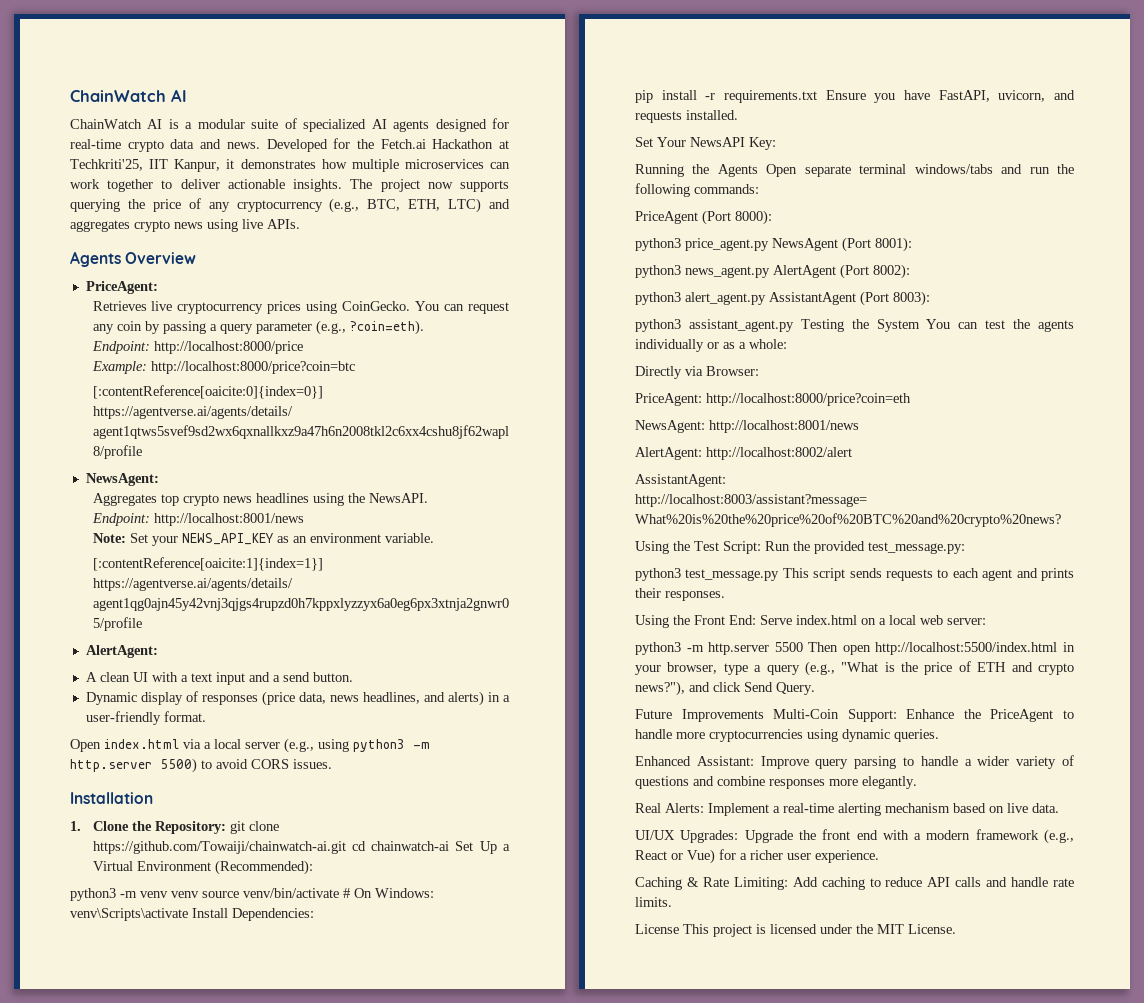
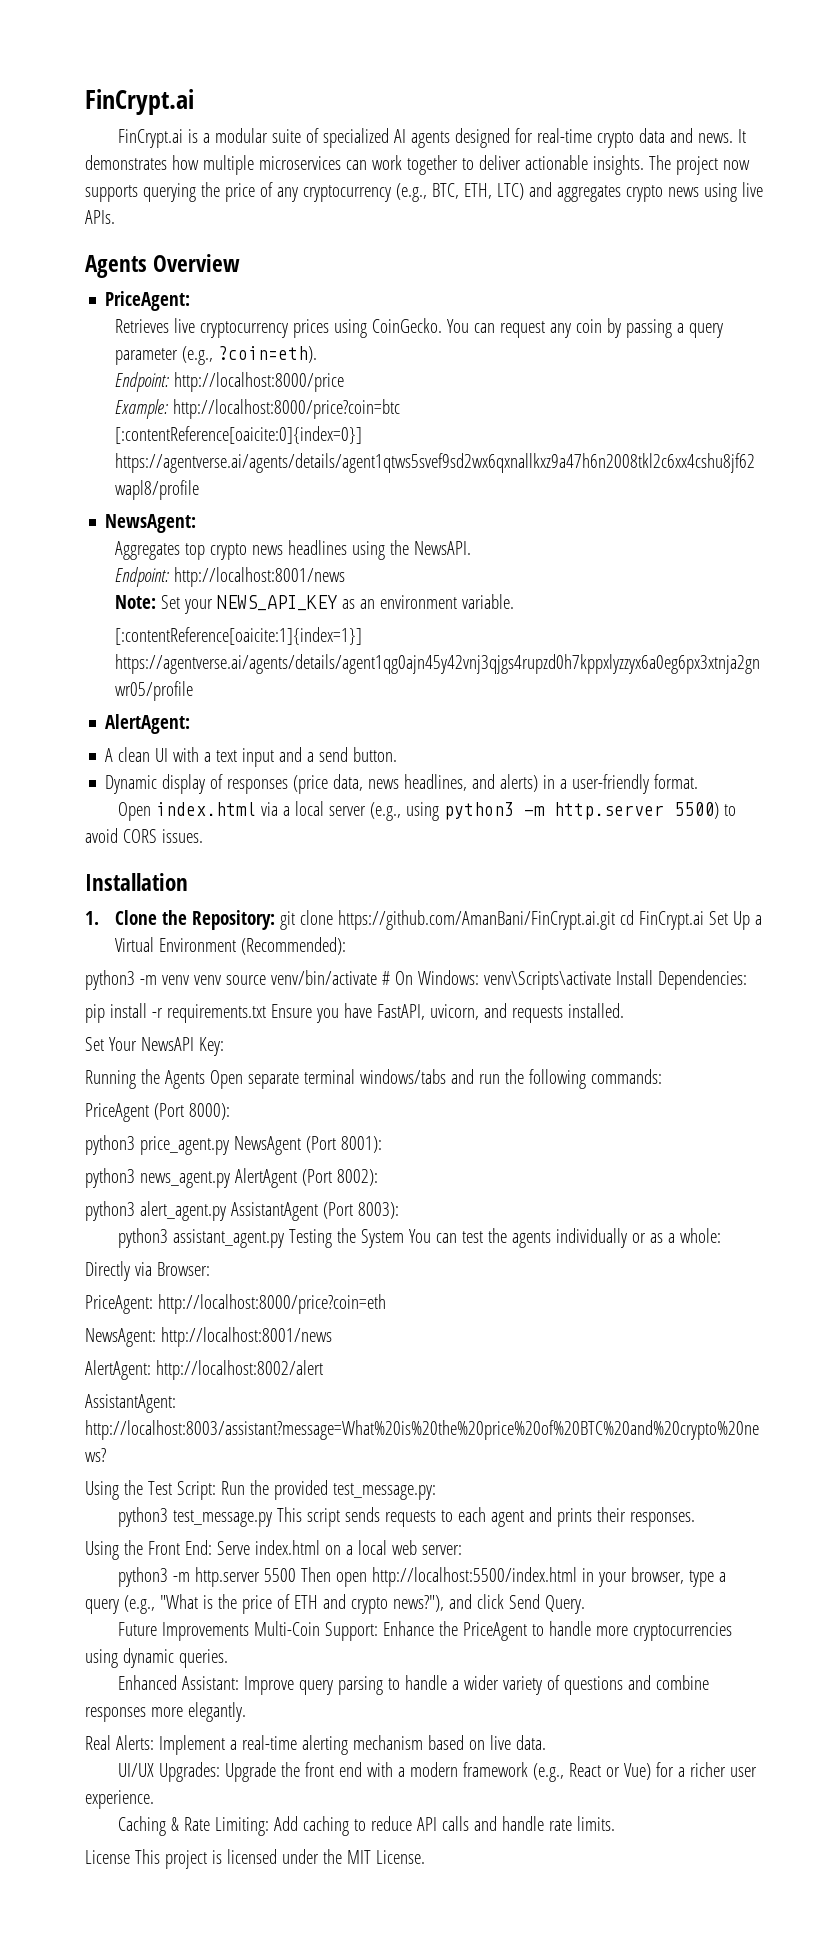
[70,89,187,102] [70,119,163,129] ChainWatch AI // ChainWatch AI -> [85,89,194,115] [118,129,184,148] FinCrypt.ai // FinCrypt.ai
[266,138,509,152] [70,159,235,172] Developed for the Fetch.ai Hackathon at Techkriti'25, IIT Kanpur, it -> [738,129,747,143] It
[92,841,450,854] https://github.com/Towaiji/chainwatch-ai.git cd chainwatch-ai -> [337,910,704,930] https://github.com/AmanBani/FinCrypt.ai.git cd FinCrypt.ai

